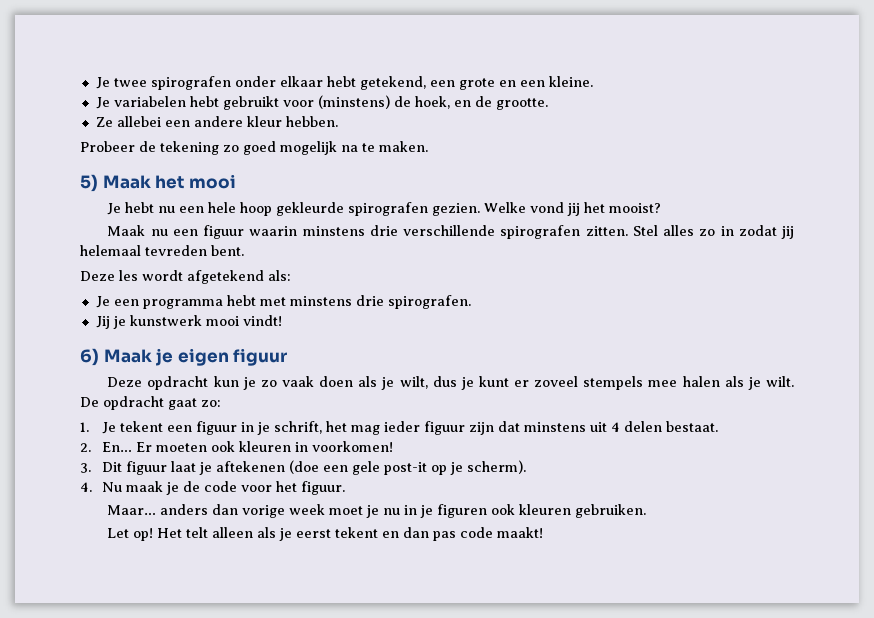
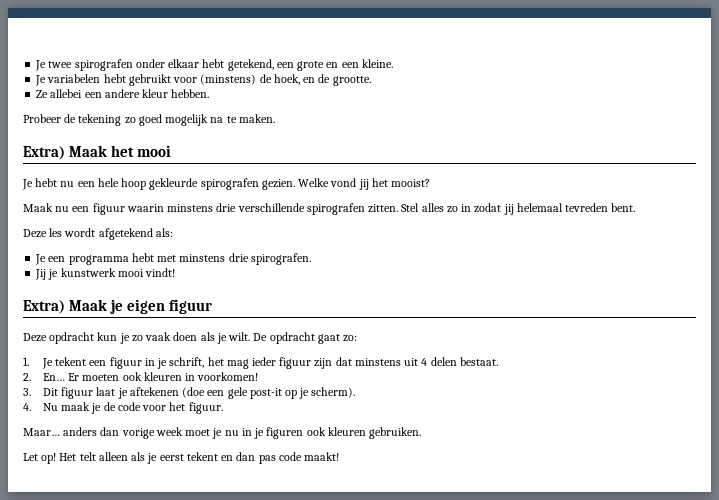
[80,174,98,192] 5) -> [23,146,65,160] Extra)
[80,348,99,366] 6) -> [23,300,65,314] Extra)
[399,376,761,390] wilt, dus je kunt er zoveel stempels mee halen als je -> (227, 338) none

